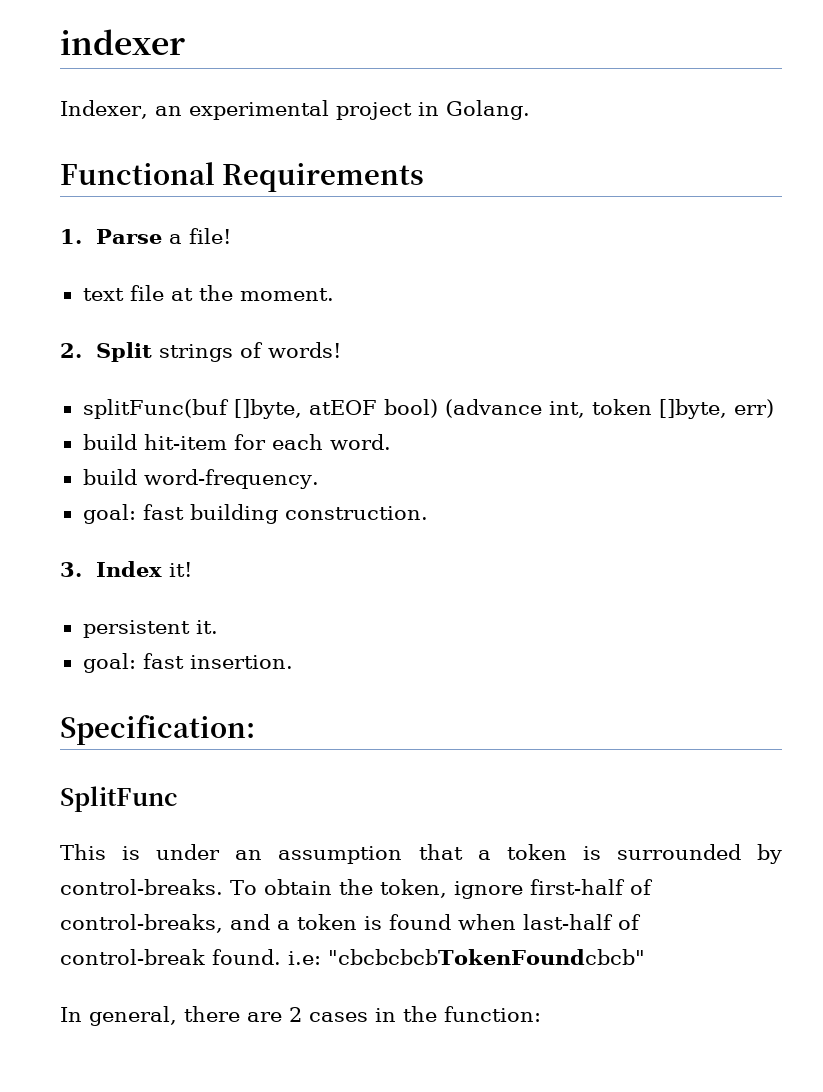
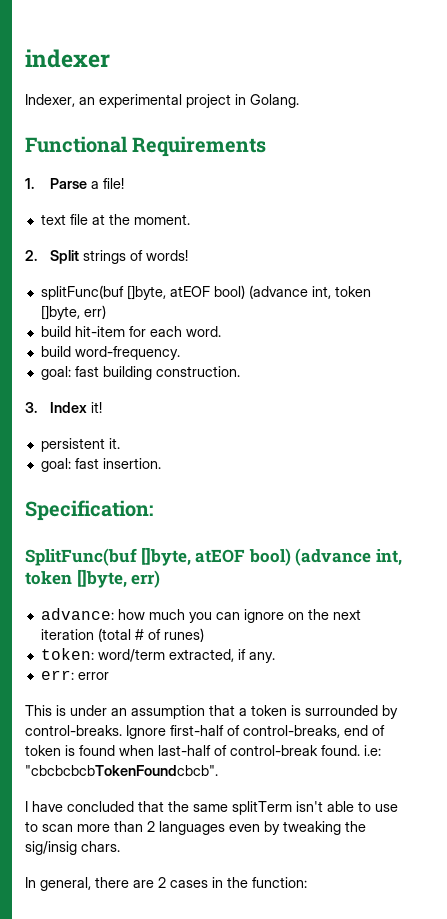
[60,786,178,812] SplitFunc -> [25,547,402,566] [25,569,161,588] [40,608,361,623] [40,628,204,642] [40,648,275,663] [40,670,109,680] SplitFunc(buf []byte, atEOF bool) (advance int, token []byte, err) // advance: how much you can ignore on the next iteration (total # of runes) // token: word/term extracted, if any. // err: error
[230,879,523,899] To obtain the token, ignore -> [126,725,166,739] Ignore
[230,914,290,930] and a -> [344,725,385,736] end of
[328,949,645,965] "cbcbcbcbTokenFoundcbcb" -> [25,765,218,776] [25,801,398,815] [25,821,366,835] [25,841,120,855] "cbcbcbcbTokenFoundcbcb". // I have concluded that the same splitTerm isn't able to use to scan more than 2 languages even by tweaking the sig/insig chars.

